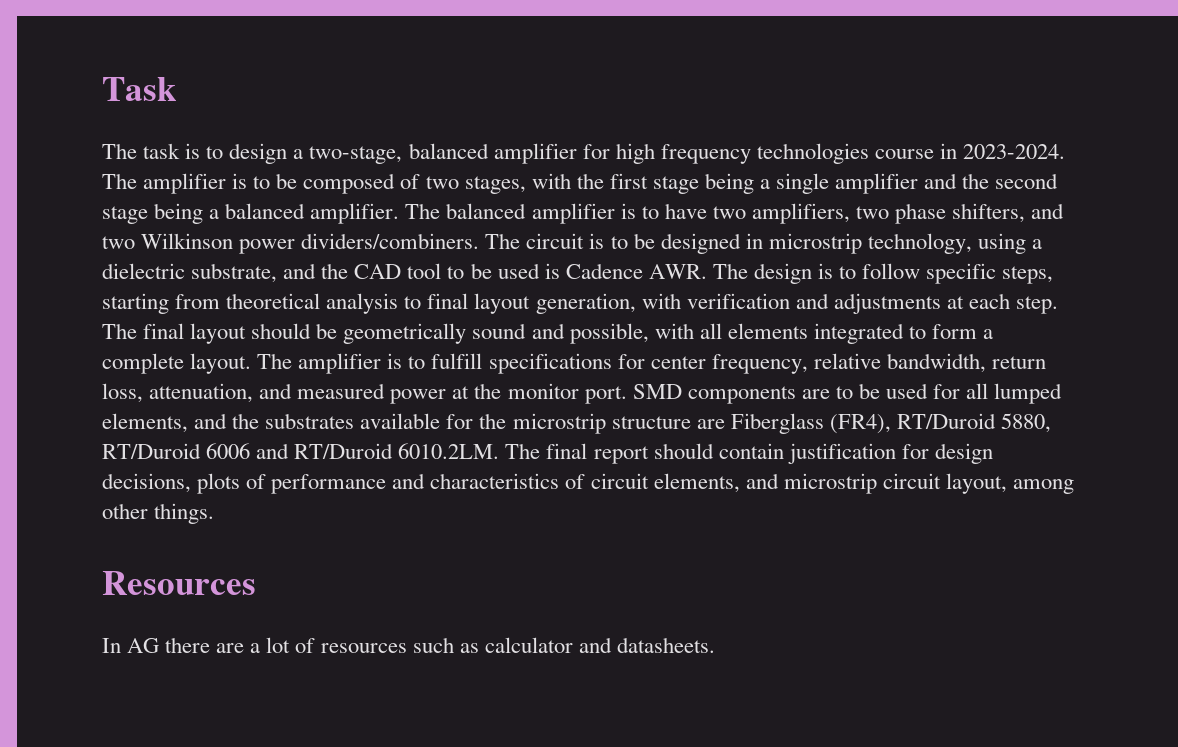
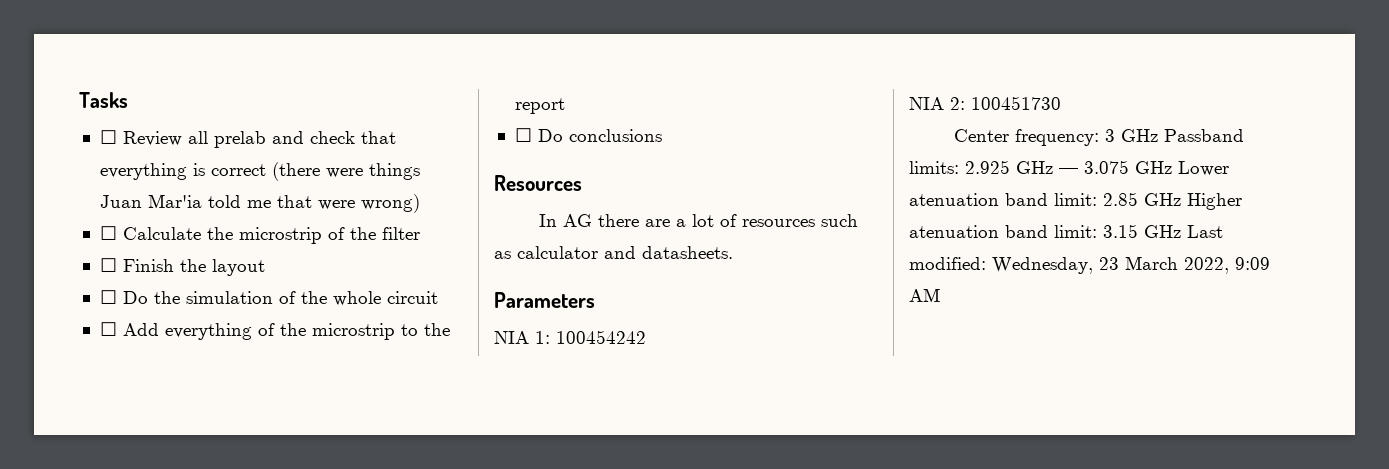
[102,77,176,101] [102,143,1066,164] [102,173,1059,194] [102,203,1065,224] [102,233,1043,254] [102,263,1054,284] [102,293,1059,314] [102,323,994,344] [102,353,1046,374] [102,383,1063,404] [102,413,1051,434] [102,443,993,464] [102,473,1074,494] [102,503,215,524] Task // The task is to design a two-stage, balanced amplifier for high frequency technologies course in 2023-2024. The amplifier is to be composed of two stages, with the first stage being a single amplifier and the second stage being a balanced amplifier. The balanced amplifier is to have two amplifiers, two phase shifters, and two Wilkinson power dividers/combiners. The circuit is to be designed in microstrip technology, using a dielectric substrate, and the CAD tool to be used is Cadence AWR. The design is to follow specific steps, starting from theoretical analysis to final layout generation, with verification and adjustments at each step. The final layout should be geometrically sound and possible, with all elements integrated to form a complete layout. The amplifier is to fulfill specifications for center frequency, relative bandwidth, return loss, attenuation, and measured power at the monitor port. SMD components are to be used for all lumped elements, and the substrates available for the microstrip structure are Fiberglass (FR4), RT/Duroid 5880, RT/Duroid 6006 and RT/Duroid 6010.2LM. The final report should contain justification for design decisions, plots of performance and characteristics of circuit elements, and microstrip circuit layout, among other things. -> [79,92,128,108] [99,130,396,148] [99,162,420,181] [99,194,420,213] [99,226,420,244] [99,258,265,276] [99,290,438,306] [99,322,450,340] [514,98,565,114] [514,128,662,142] Tasks // ☐ Review all prelab and check that everything is correct (there were things Juan Mar'ia told me that were wrong) // ☐ Calculate the microstrip of the filter // ☐ Finish the layout // ☐ Do the simulation of the whole circuit // ☐ Add everything of the microstrip to the report // ☐ Do conclusions
(715, 645) none -> [494,292,595,308] [494,330,646,344] [909,96,1061,110] [953,129,1244,146] [909,160,1229,176] [909,192,1242,210] [909,224,1223,238] [909,256,1270,274] [909,288,940,302] // Parameters // NIA 1: 100454242 // NIA 2: 100451730 // Center frequency: 3 GHz Passband limits: 2.925 GHz — 3.075 GHz Lower atenuation band limit: 2.85 GHz Higher atenuation band limit: 3.15 GHz Last modified: Wednesday, 23 March 2022, 9:09 AM

